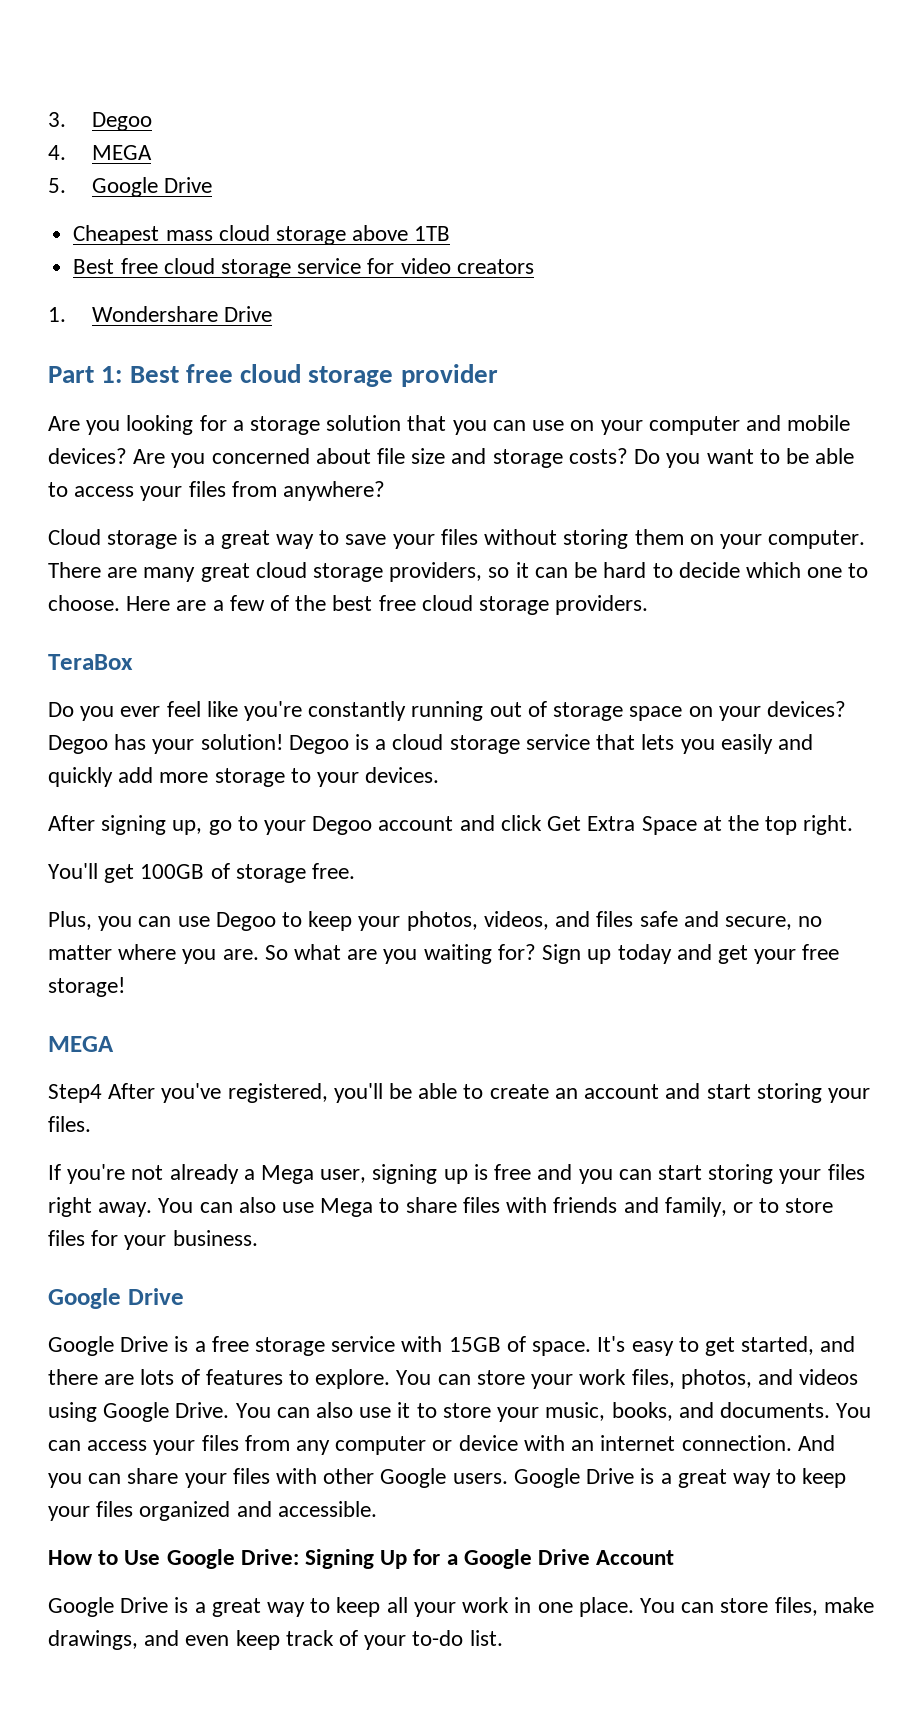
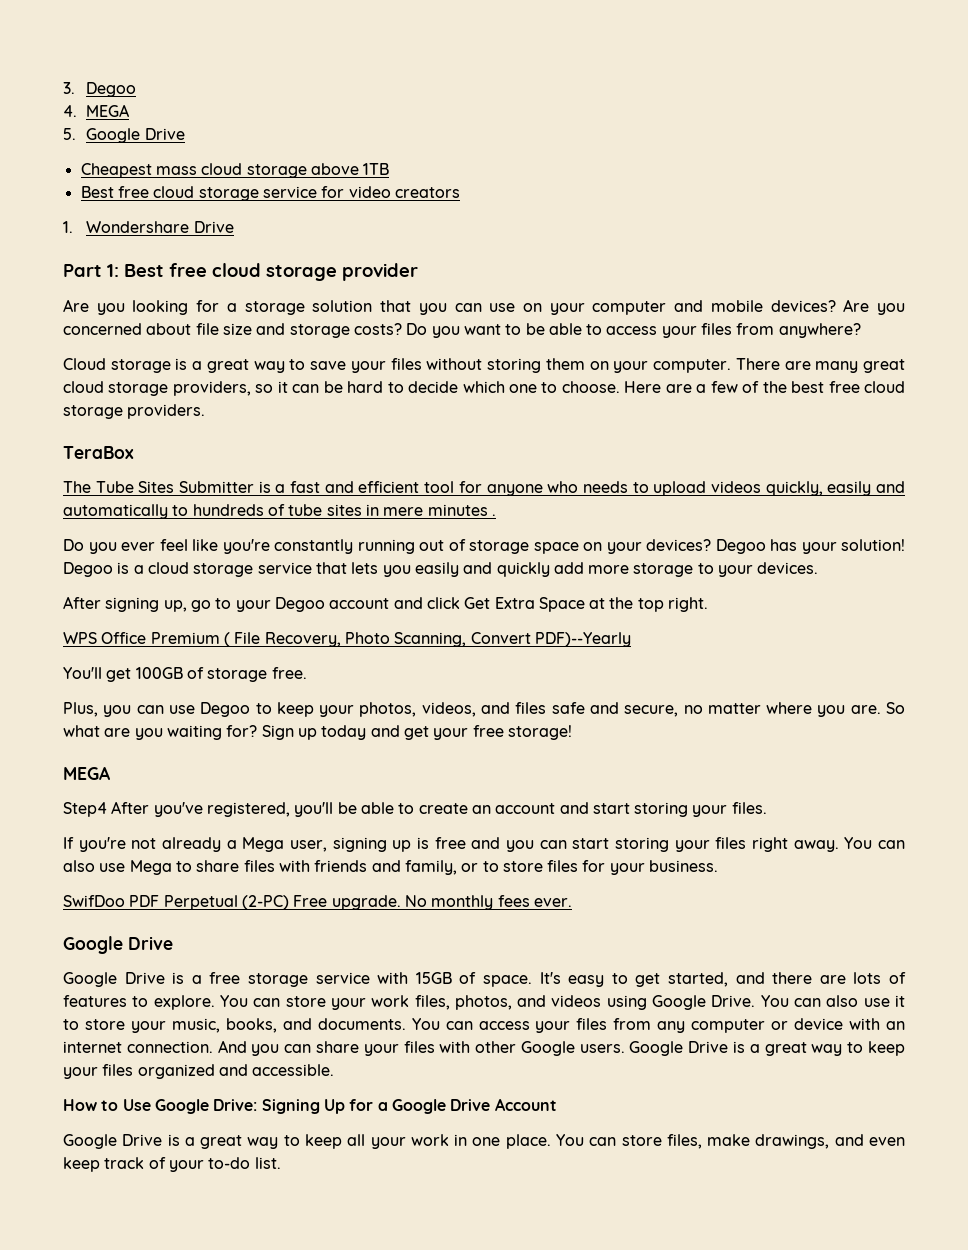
(133, 662) none -> [63,481,906,496] [63,504,496,519] // The Tube Sites Submitter is a fast and efficient tool for anyone who needs to upload videos quickly, easily and automatically to hundreds of tube sites in mere minutes .
(854, 825) none -> [63,632,631,647] // WPS Office Premium ( File Recovery, Photo Scanning, Convert PDF)--Yearly
(258, 1238) none -> [63,895,572,910] // SwifDoo PDF Perpetual (2-PC) Free upgrade. No monthly fees ever.

